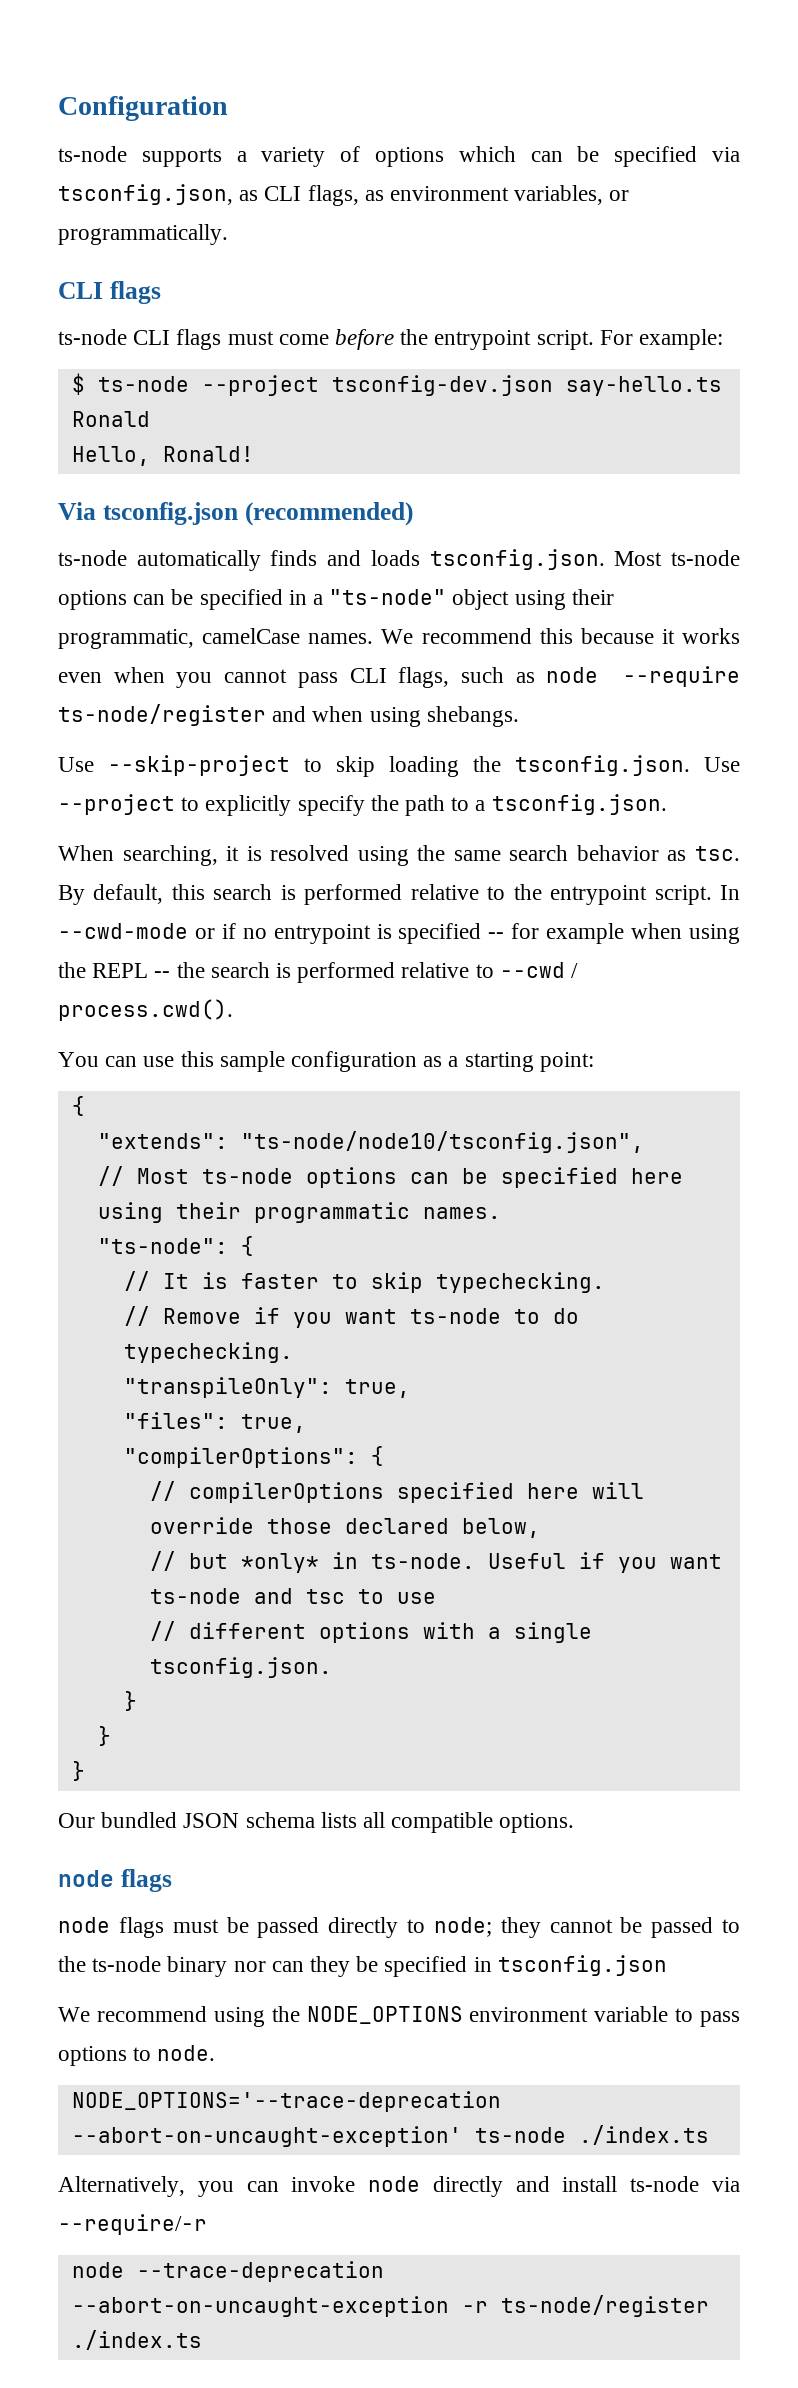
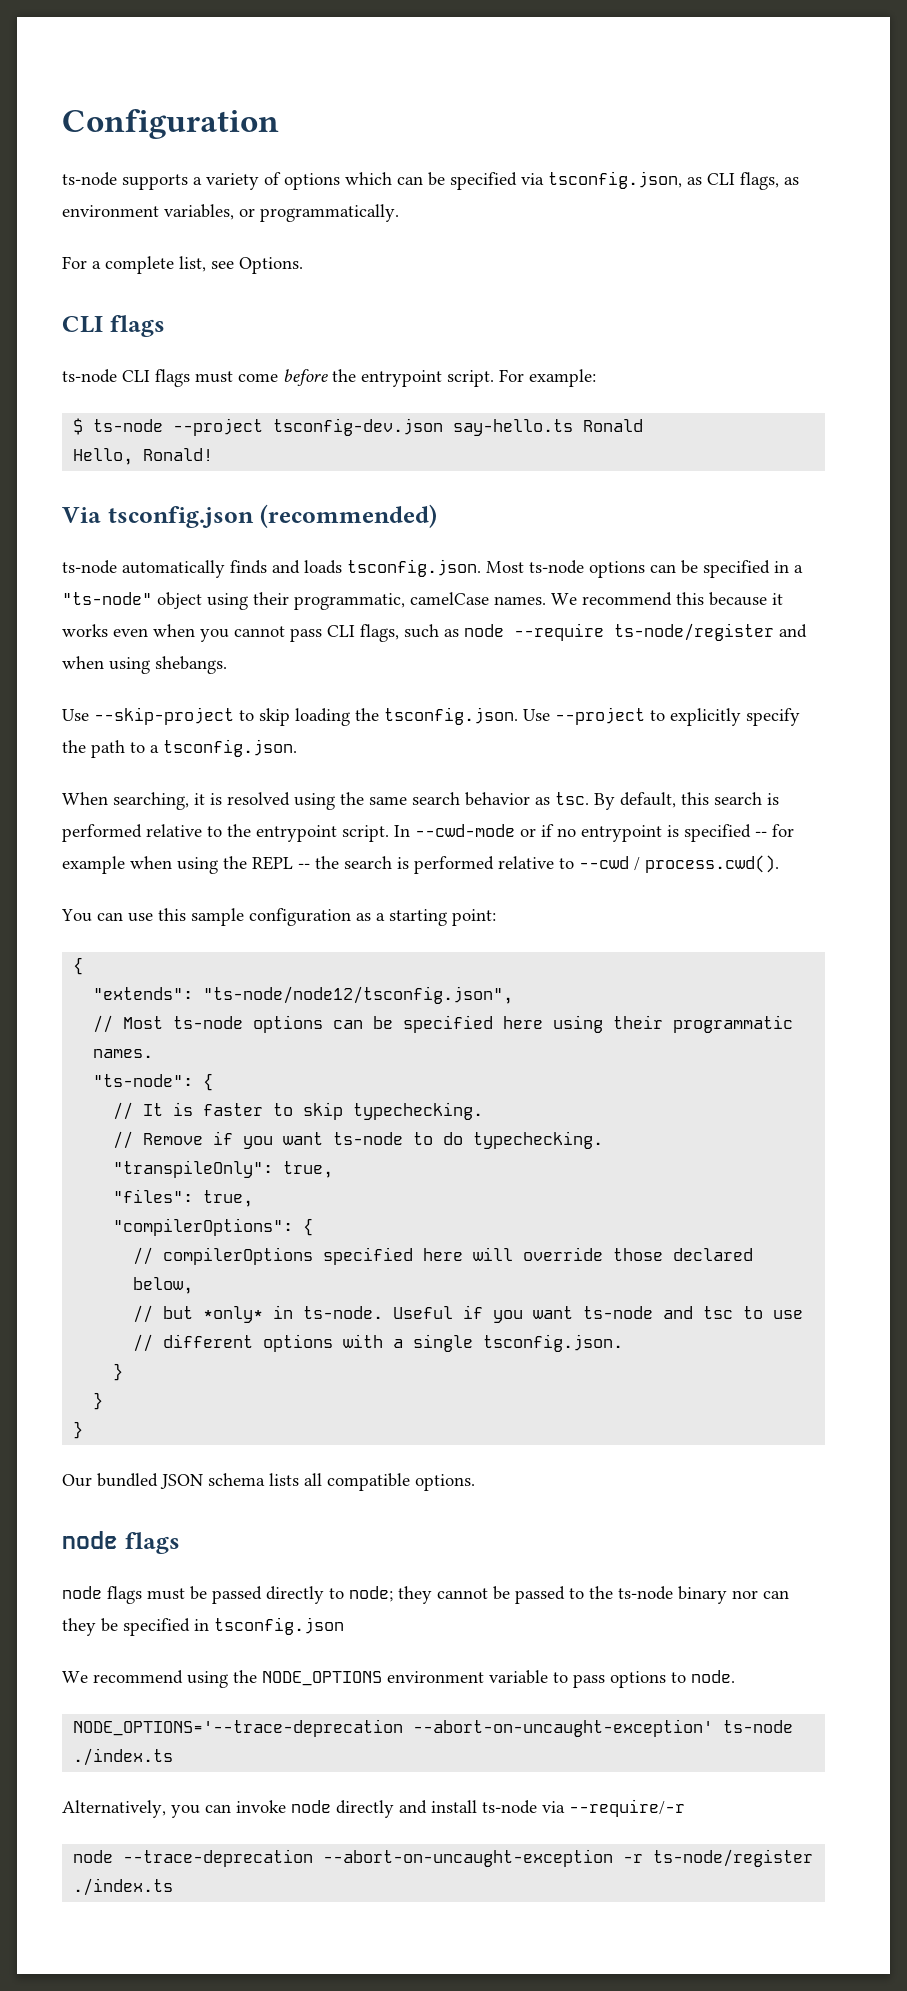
(228, 234) none -> [62,256,303,274] // For a complete list, see Options.
[240,1131,644,1153] "ts-node/node10/tsconfig.json", -> [203,986,514,1004] "ts-node/node12/tsconfig.json",

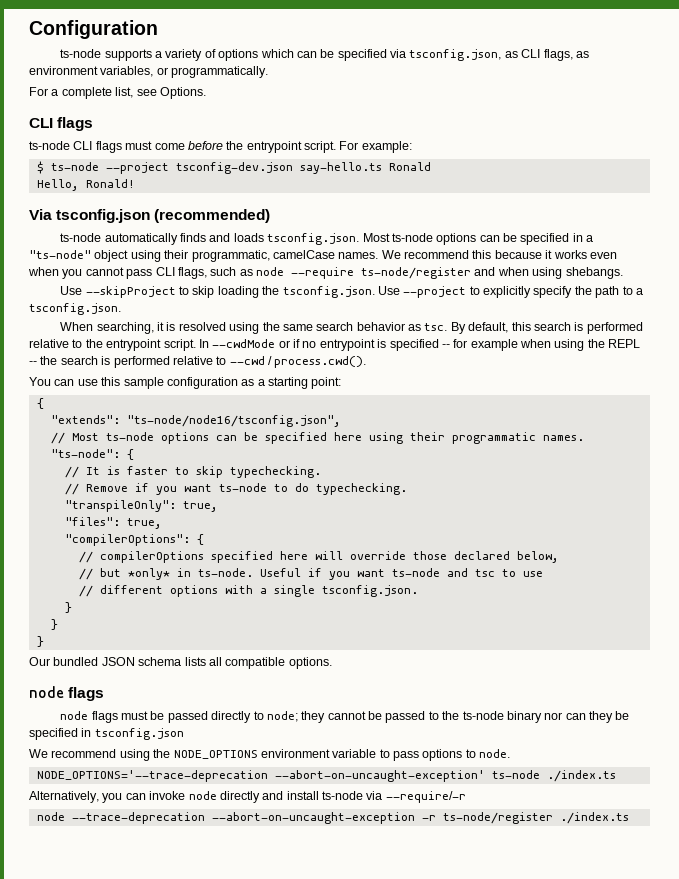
[94,707,234,725] --skip-project -> [85,286,176,298] --skipProject
[415,824,515,837] --cwd-mode -> [212,339,276,348] --cwdMode
[203,986,514,1004] "ts-node/node12/tsconfig.json", -> [126,415,341,427] "ts-node/node16/tsconfig.json",

